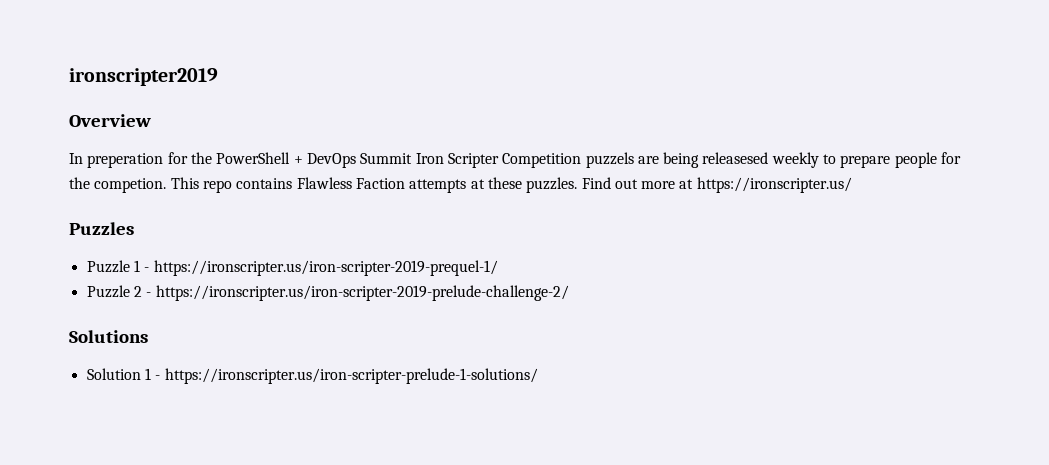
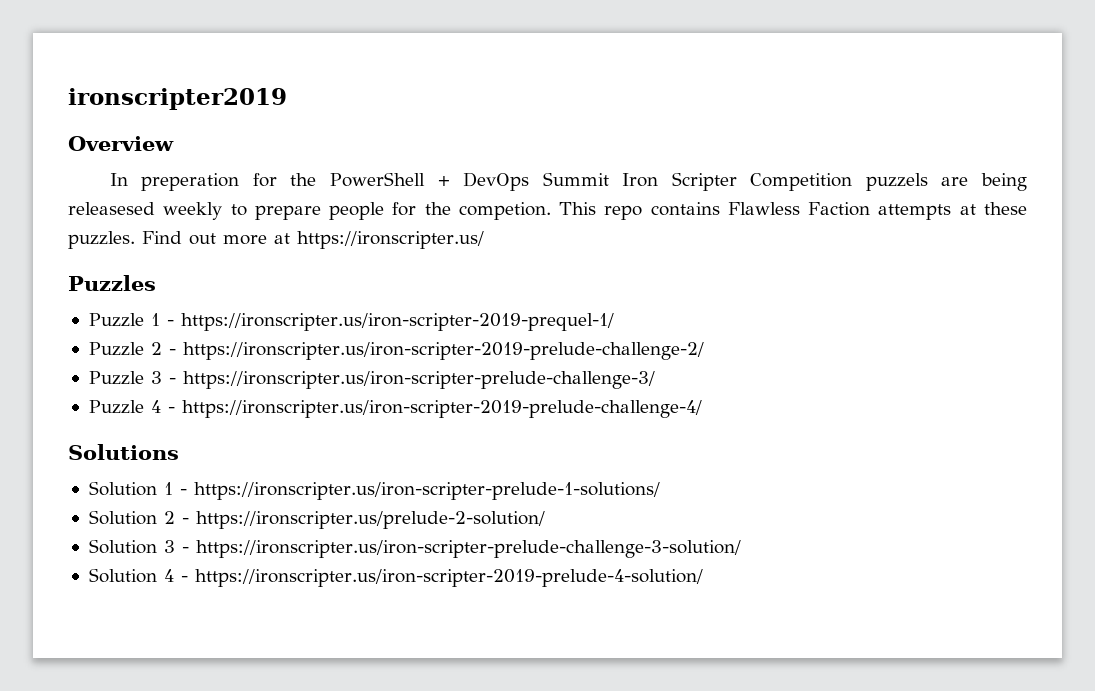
(569, 293) none -> [88,371,655,389] [88,400,702,418] // Puzzle 3 - https://ironscripter.us/iron-scripter-prelude-challenge-3/ // Puzzle 4 - https://ironscripter.us/iron-scripter-2019-prelude-challenge-4/
(538, 376) none -> [88,510,545,529] [88,539,741,558] [88,568,703,587] // Solution 2 - https://ironscripter.us/prelude-2-solution/ // Solution 3 - https://ironscripter.us/iron-scripter-prelude-challenge-3-solution/ // Solution 4 - https://ironscripter.us/iron-scripter-2019-prelude-4-solution/

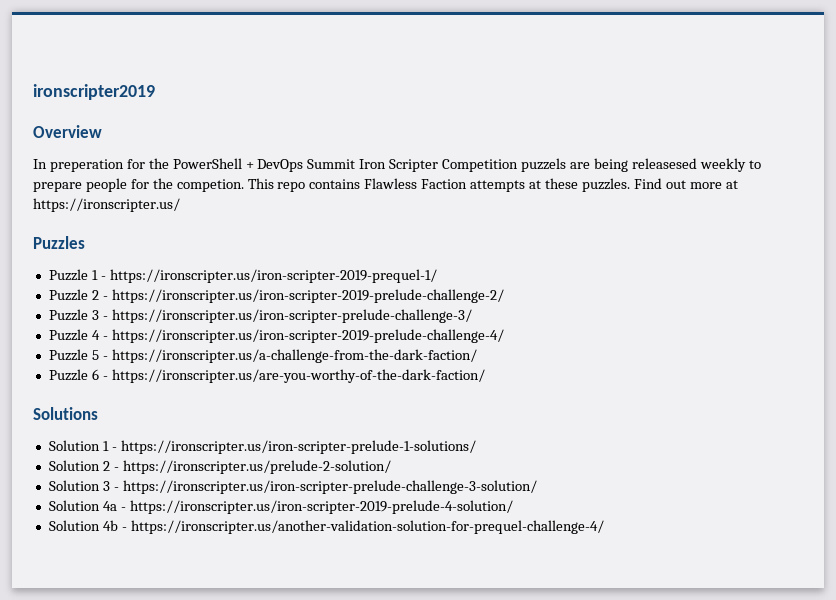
(702, 409) none -> [48,349,477,363] [48,369,485,383] // Puzzle 5 - https://ironscripter.us/a-challenge-from-the-dark-faction/ // Puzzle 6 - https://ironscripter.us/are-you-worthy-of-the-dark-faction/
[163,569,174,582] 4 -> [102,501,117,511] 4a
(703, 578) none -> [48,520,604,534] // Solution 4b - https://ironscripter.us/another-validation-solution-for-prequel-challenge-4/

